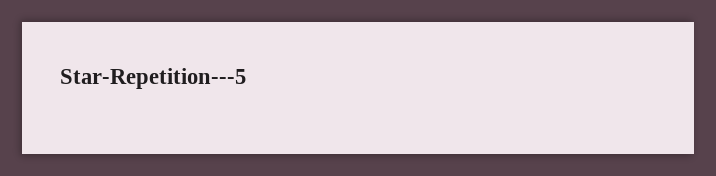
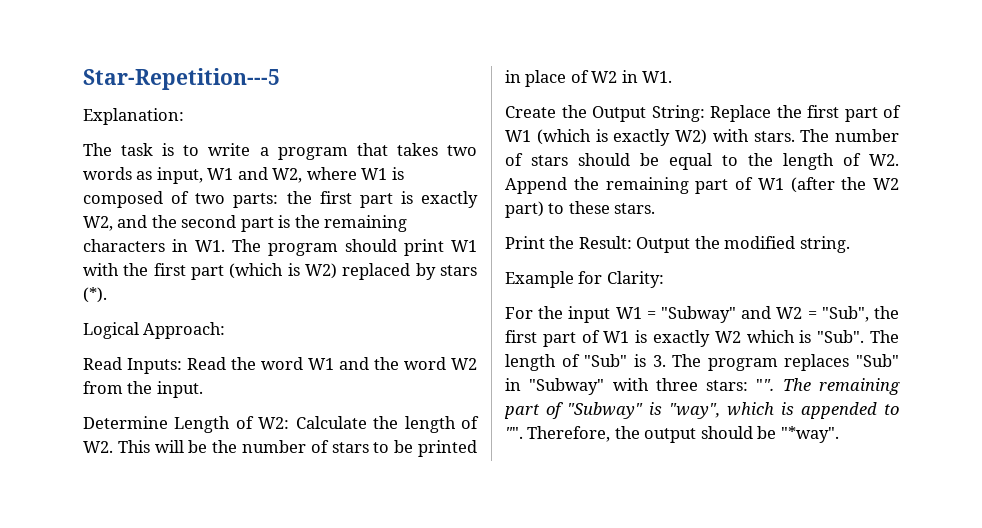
(246, 78) none -> [83,108,184,125] [83,143,477,160] [83,167,404,184] [83,191,478,208] [83,215,408,232] [83,239,477,256] [83,263,477,280] [83,287,107,303] [83,322,226,339] [83,357,477,374] [83,381,203,398] [83,416,479,433] [83,440,478,457] [505,70,673,87] [505,105,901,122] [505,129,899,146] [505,153,899,170] [505,177,899,194] [505,201,656,218] [505,236,850,253] [505,271,664,288] [505,306,899,323] [505,330,900,347] [505,354,899,371] [505,378,900,395] [504,402,899,419] [505,426,839,443] // Explanation: // The task is to write a program that takes two words as input, W1 and W2, where W1 is composed of two parts: the first part is exactly W2, and the second part is the remaining characters in W1. The program should print W1 with the first part (which is W2) replaced by stars (*). // Logical Approach: // Read Inputs: Read the word W1 and the word W2 from the input. // Determine Length of W2: Calculate the length of W2. This will be the number of stars to be printed in place of W2 in W1. // Create the Output String: Replace the first part of W1 (which is exactly W2) with stars. The number of stars should be equal to the length of W2. Append the remaining part of W1 (after the W2 part) to these stars. // Print the Result: Output the modified string. // Example for Clarity: // For the input W1 = "Subway" and W2 = "Sub", the first part of W1 is exactly W2 which is "Sub". The length of "Sub" is 3. The program replaces "Sub" in "Subway" with three stars: "". The remaining part of "Subway" is "way", which is appended to "". Therefore, the output should be "*way".

